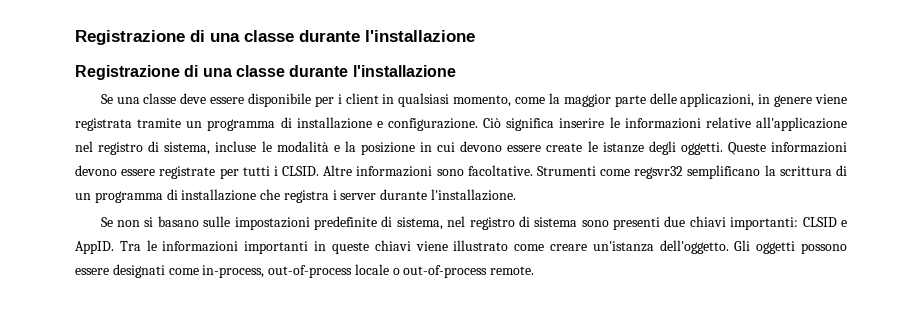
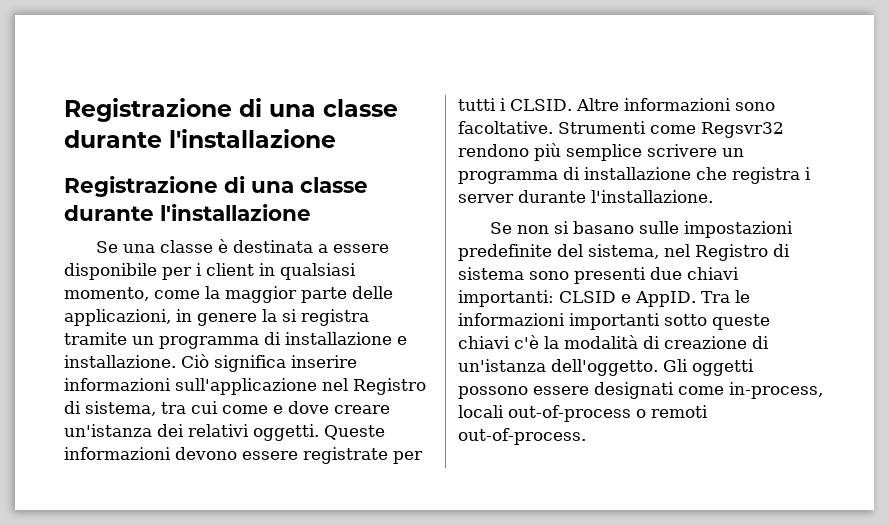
[180,93,207,104] deve -> [217,239,328,253] è destinata a
[815,94,848,104] [75,118,132,131] viene registrata -> [262,309,369,326] la si registra
[387,118,478,131] configurazione. -> [64,355,176,368] installazione.
[609,117,847,131] [75,141,676,155] le informazioni relative all'applicazione nel registro di sistema, incluse le modalità e la posizione in cui devono essere create le istanze degli -> [64,378,426,395] [64,401,390,416] [64,424,249,437] informazioni sull'applicazione nel Registro di sistema, tra cui come e dove creare un'istanza dei relativi
[634,165,847,179] regsvr32 semplificano la scrittura di -> [701,122,784,138] [458,143,717,161] Regsvr32 rendono più semplice scrivere
[381,216,393,227] di -> [557,244,583,257] del
[469,217,515,230] registro -> [695,244,768,261] Registro
[314,241,327,251] in -> [664,314,707,326] sotto
[415,240,587,251] viene illustrato come creare -> [514,335,769,349] c'è la modalità di creazione di
[268,264,535,278] out-of-process locale o out-of-process remote. -> [458,405,708,422] [458,428,586,445] locali out-of-process o remoti out-of-process.

